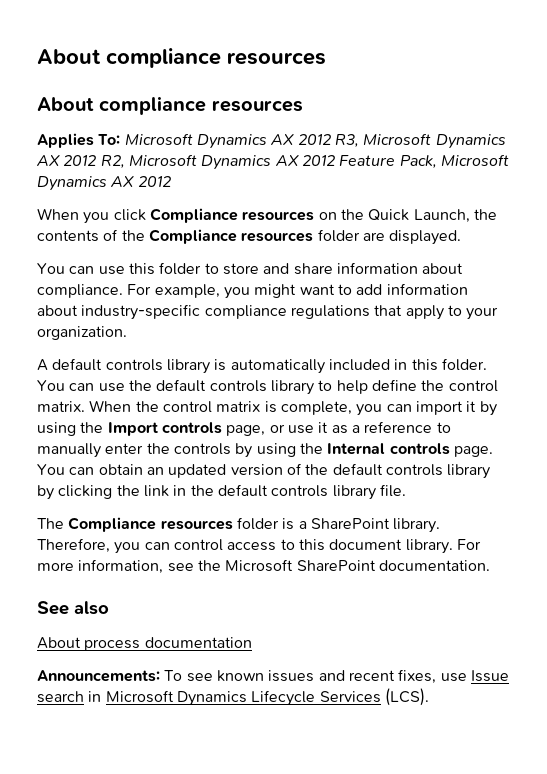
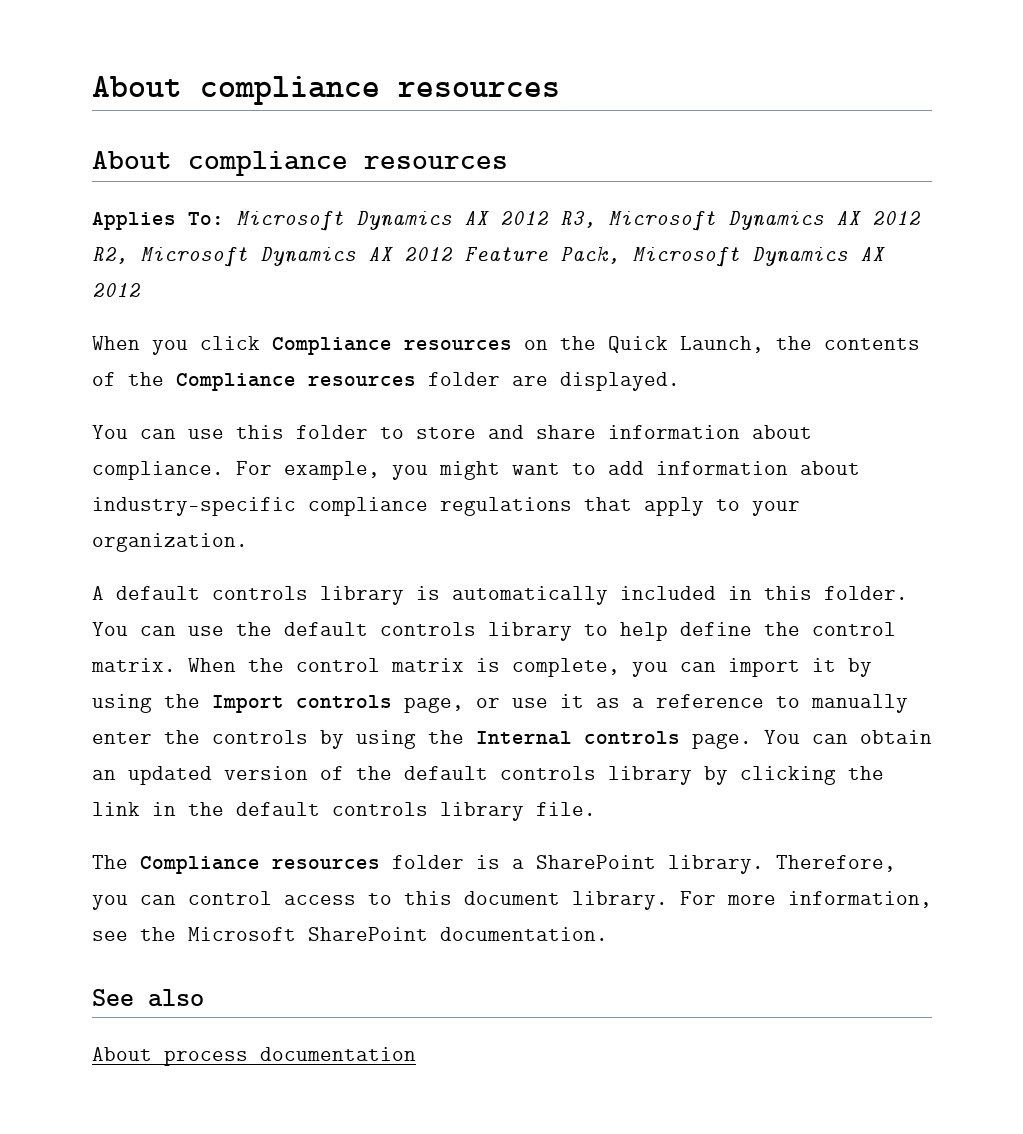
[37,669,509,684] [37,688,429,706] // Announcements: To see known issues and recent fixes, use Issue search in Microsoft Dynamics Lifecycle Services (LCS). -> (416, 1054) none

